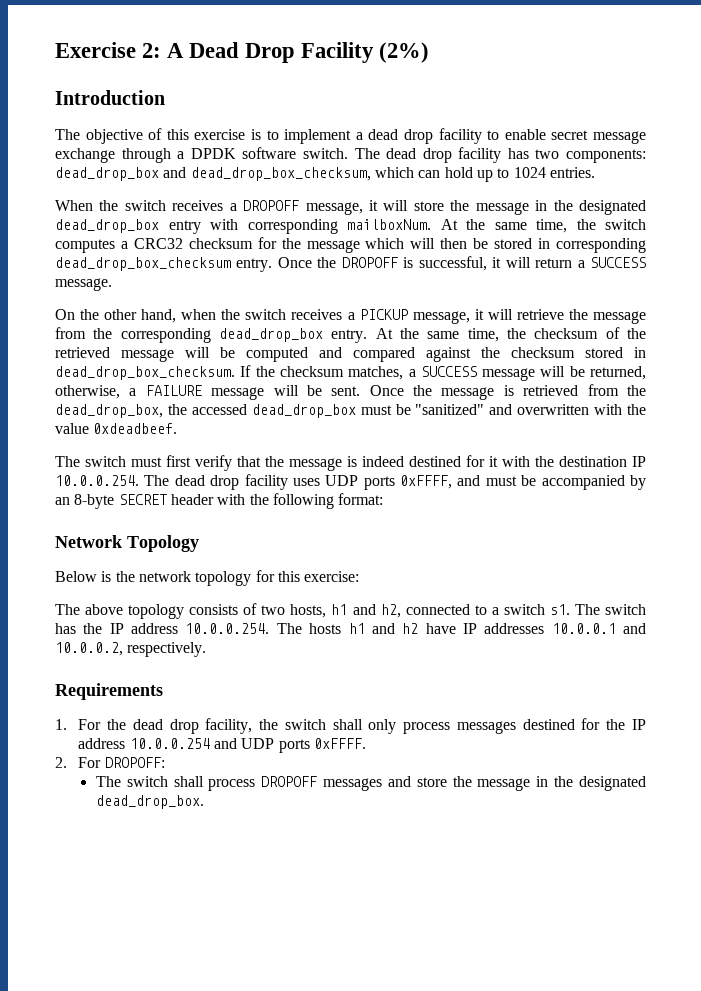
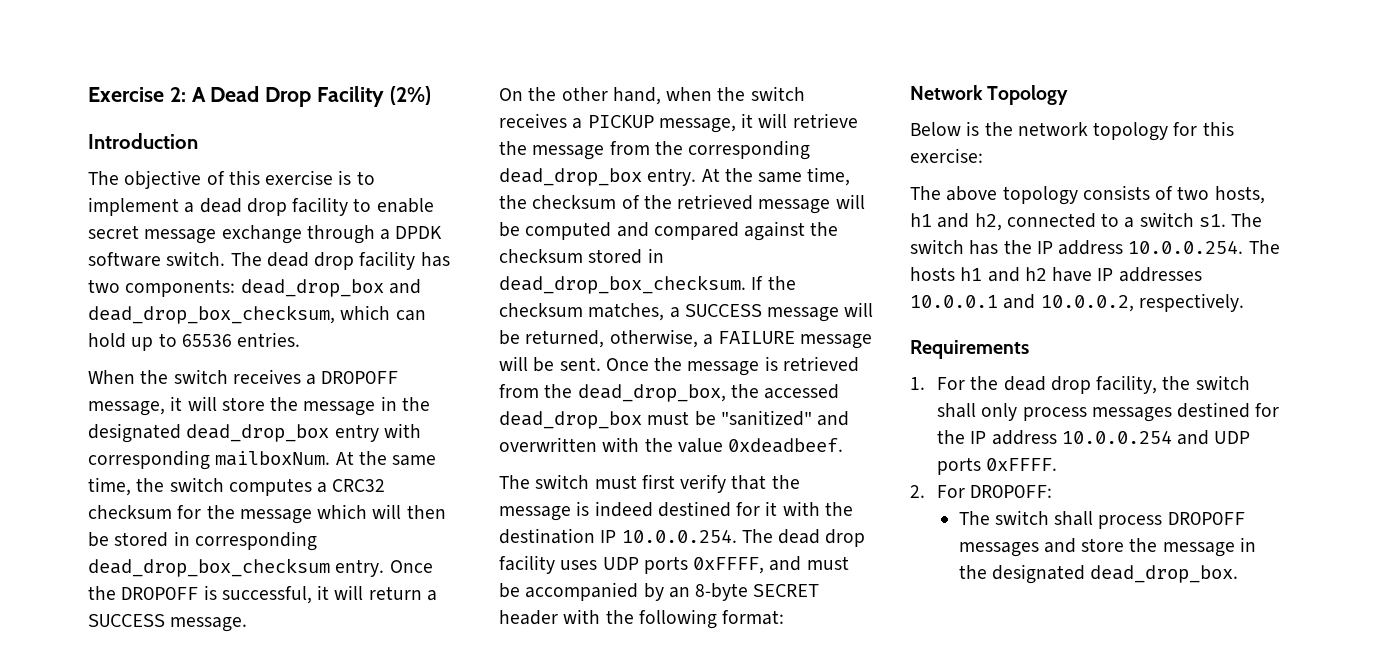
[513,167,546,178] 1024 -> [181,334,232,347] 65536

